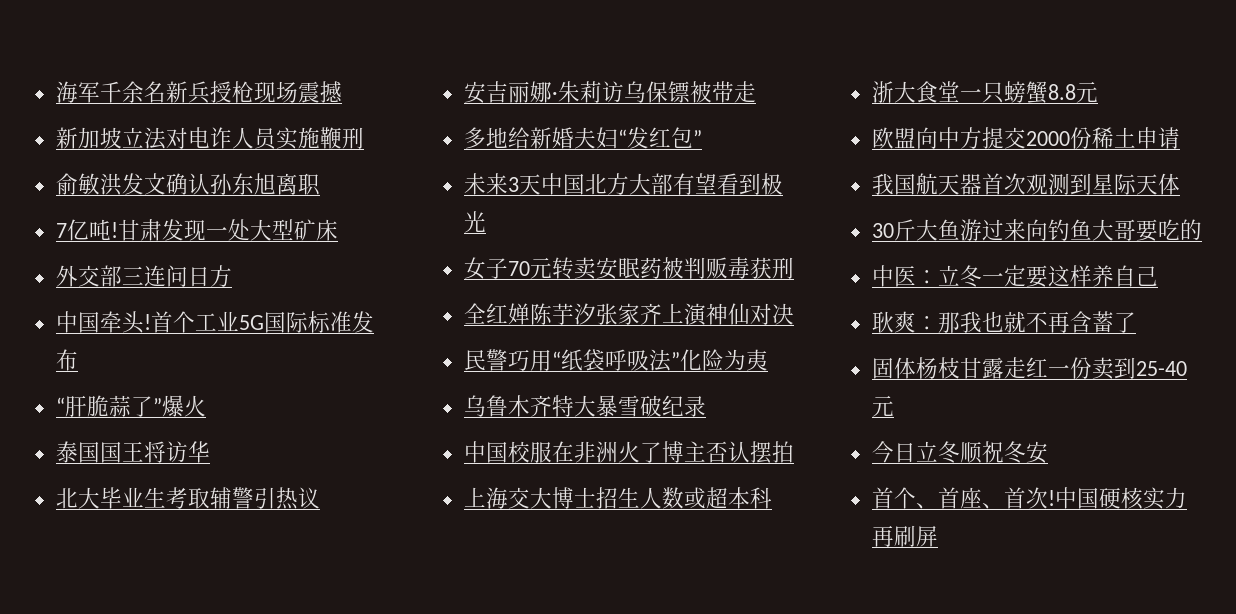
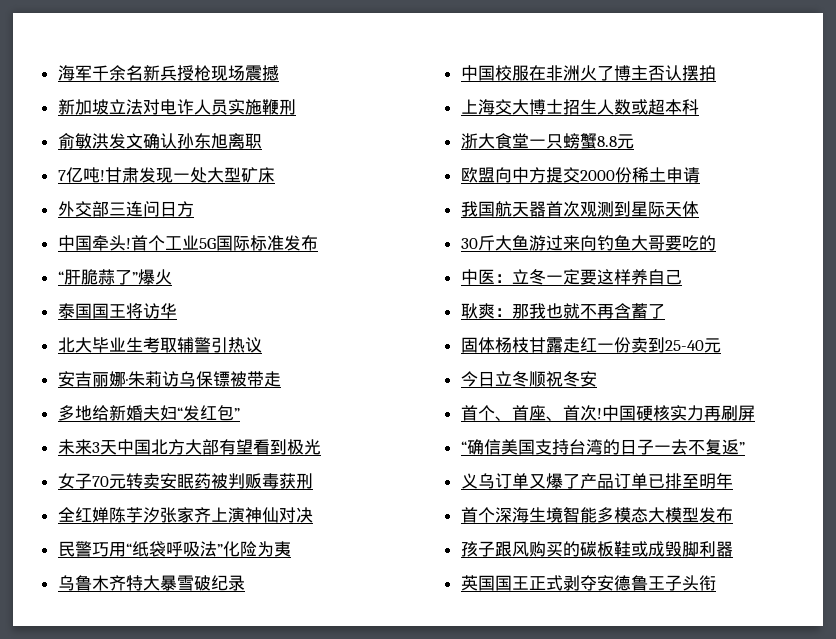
(938, 536) none -> [460,439,745,455] [460,472,733,489] [460,506,733,523] [460,541,733,557] [460,575,716,591] // “确信美国支持台湾的日子一去不复返” // 义乌订单又爆了产品订单已排至明年 // 首个深海生境智能多模态大模型发布 // 孩子跟风购买的碳板鞋或成毁脚利器 // 英国国王正式剥夺安德鲁王子头衔

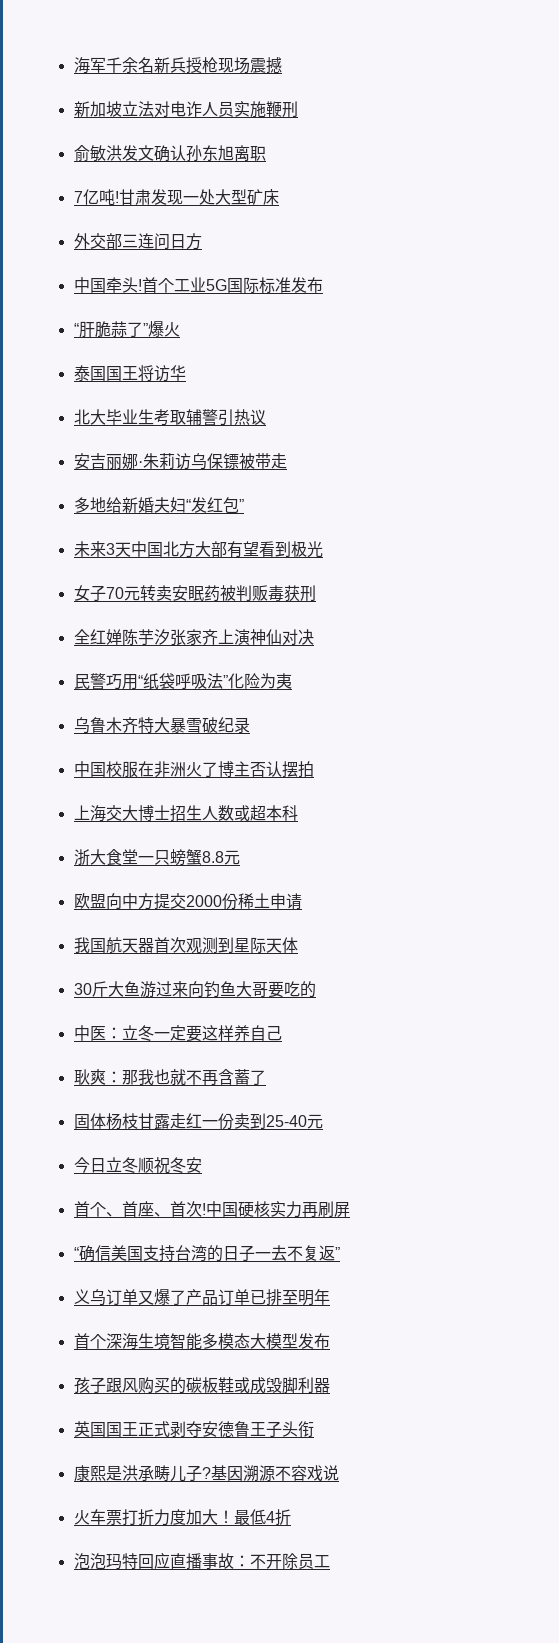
(716, 583) none -> [73,1465,339,1482] [73,1509,291,1526] [73,1552,330,1570] // 康熙是洪承畴儿子?基因溯源不容戏说 // 火车票打折力度加大！最低4折 // 泡泡玛特回应直播事故：不开除员工

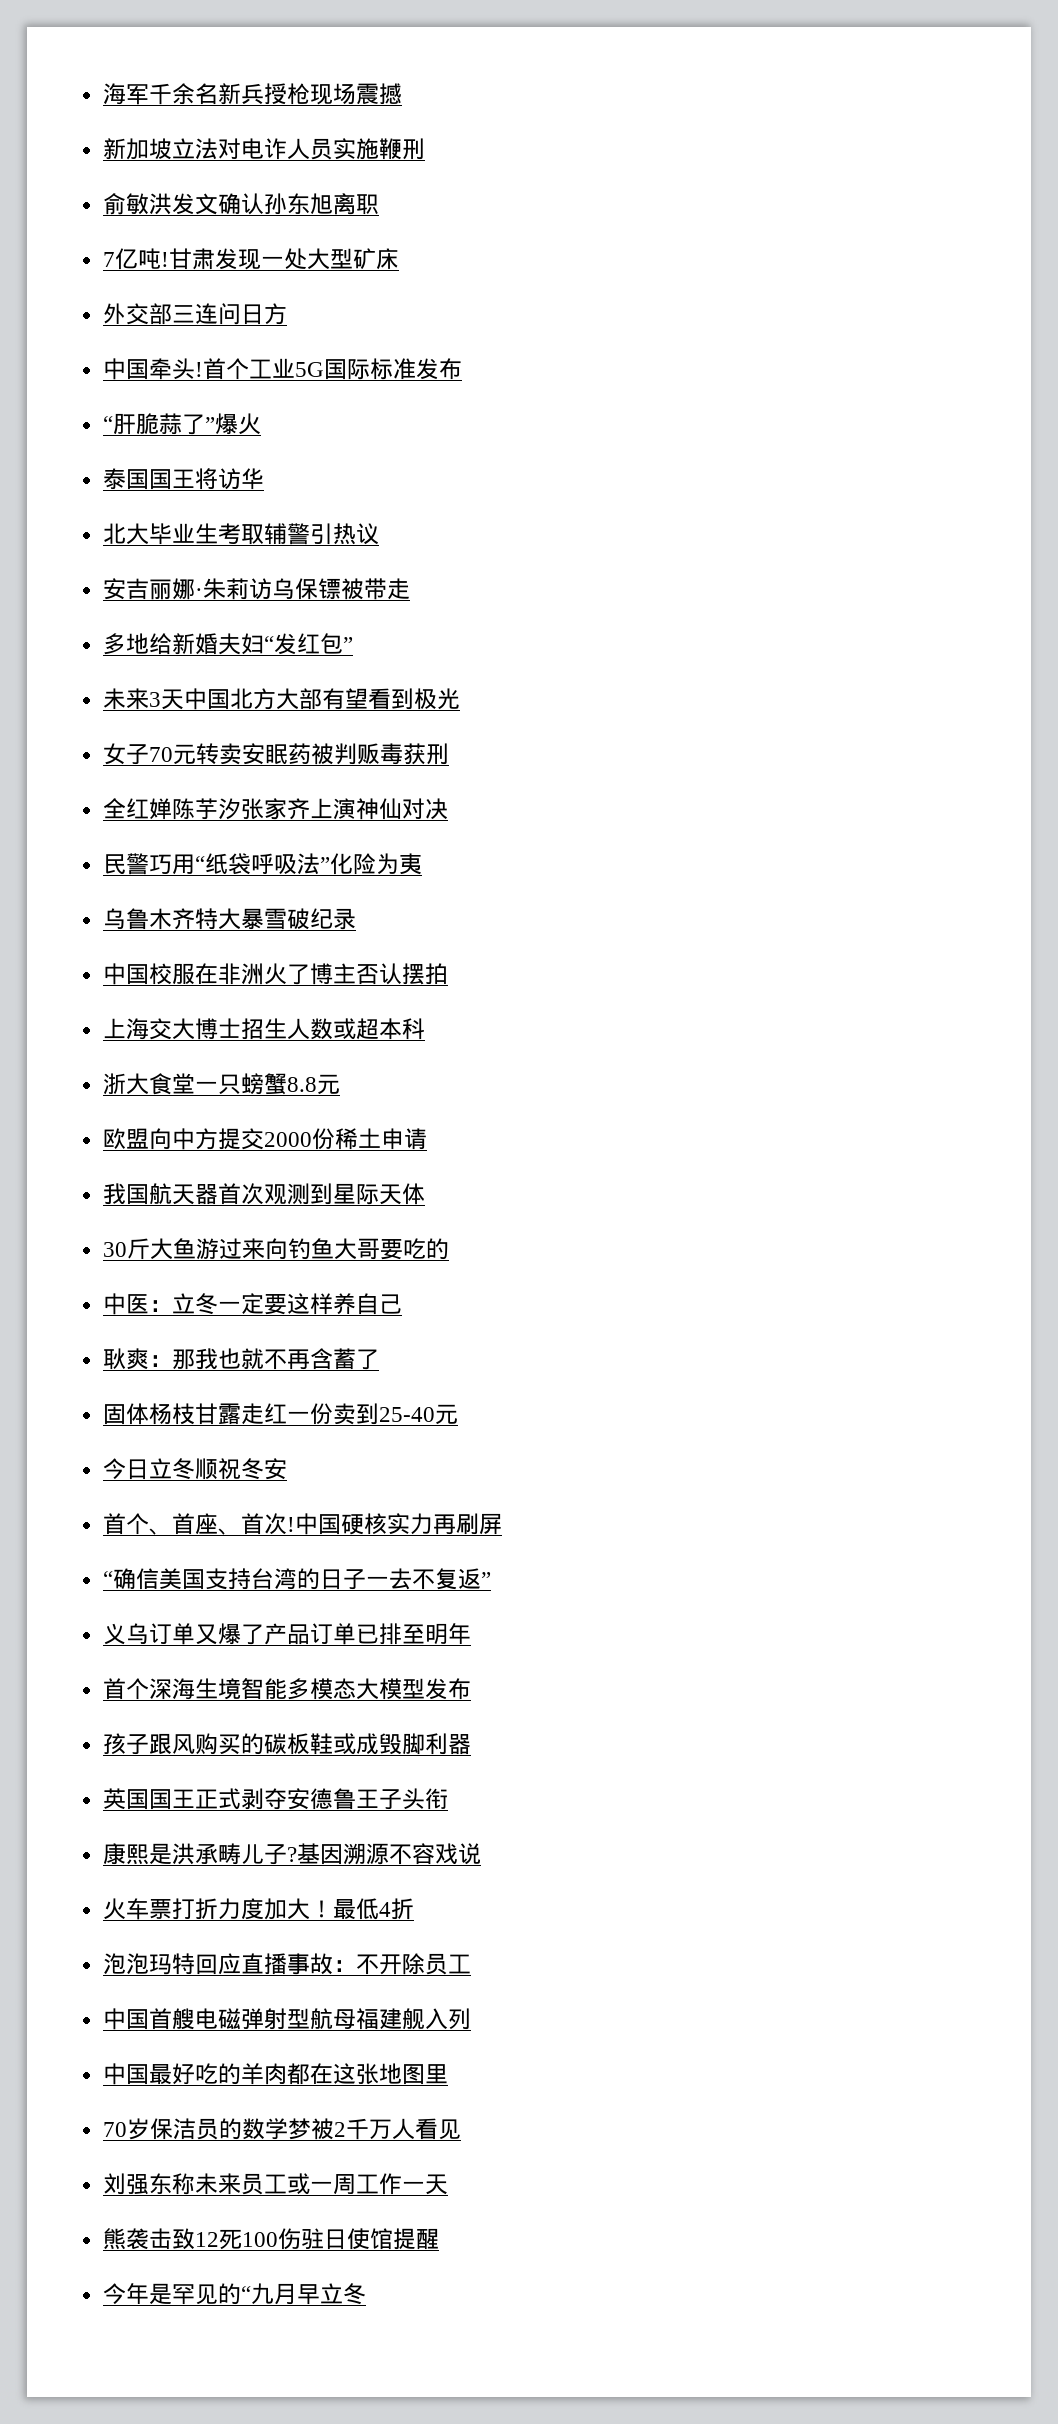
(330, 1561) none -> [103,2008,472,2030] [103,2063,449,2085] [103,2118,462,2140] [103,2173,449,2195] [103,2228,440,2250] [103,2283,367,2305] // 中国首艘电磁弹射型航母福建舰入列 // 中国最好吃的羊肉都在这张地图里 // 70岁保洁员的数学梦被2千万人看见 // 刘强东称未来员工或一周工作一天 // 熊袭击致12死100伤驻日使馆提醒 // 今年是罕见的“九月早立冬

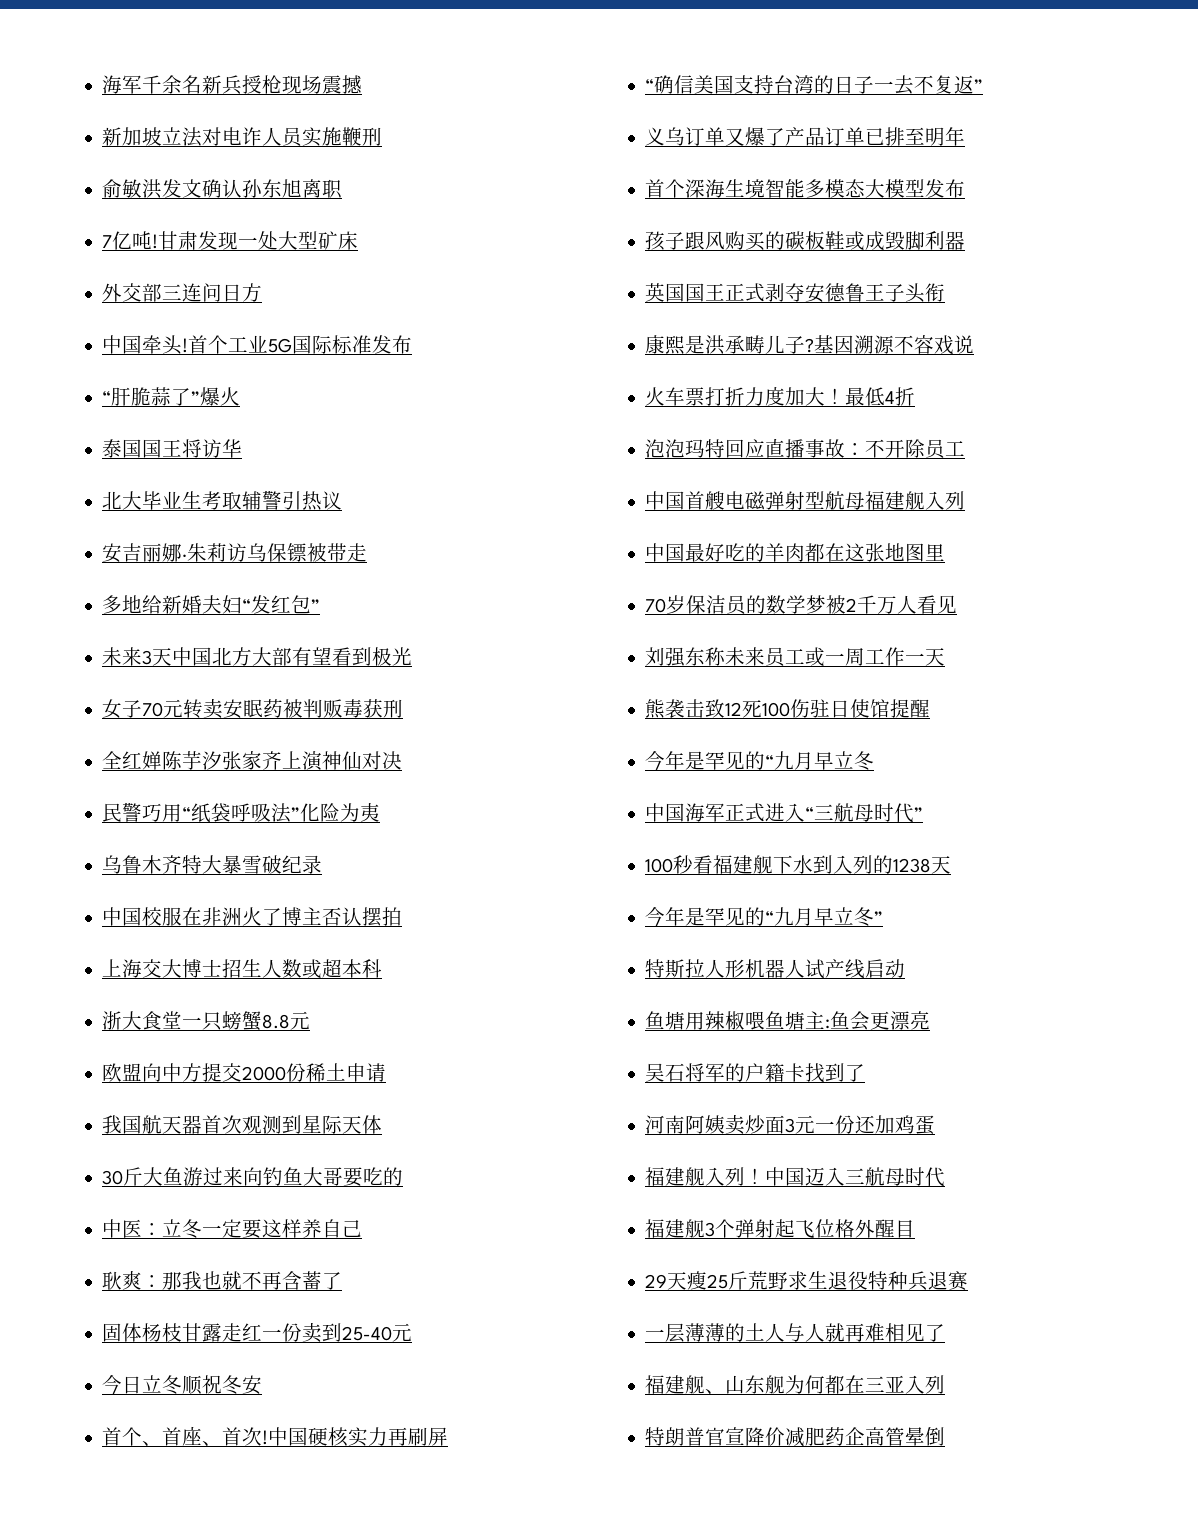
(367, 2294) none -> [645,803,924,823] [645,855,952,874] [645,907,884,927] [645,959,906,979] [645,1011,931,1031] [645,1063,866,1083] [645,1115,936,1135] [645,1167,946,1187] [645,1219,916,1238] [645,1271,969,1291] [645,1323,946,1343] [645,1375,946,1394] [645,1427,946,1447] // 中国海军正式进入“三航母时代” // 100秒看福建舰下水到入列的1238天 // 今年是罕见的“九月早立冬” // 特斯拉人形机器人试产线启动 // 鱼塘用辣椒喂鱼塘主:鱼会更漂亮 // 吴石将军的户籍卡找到了 // 河南阿姨卖炒面3元一份还加鸡蛋 // 福建舰入列！中国迈入三航母时代 // 福建舰3个弹射起飞位格外醒目 // 29天瘦25斤荒野求生退役特种兵退赛 // 一层薄薄的土人与人就再难相见了 // 福建舰、山东舰为何都在三亚入列 // 特朗普官宣降价减肥药企高管晕倒

